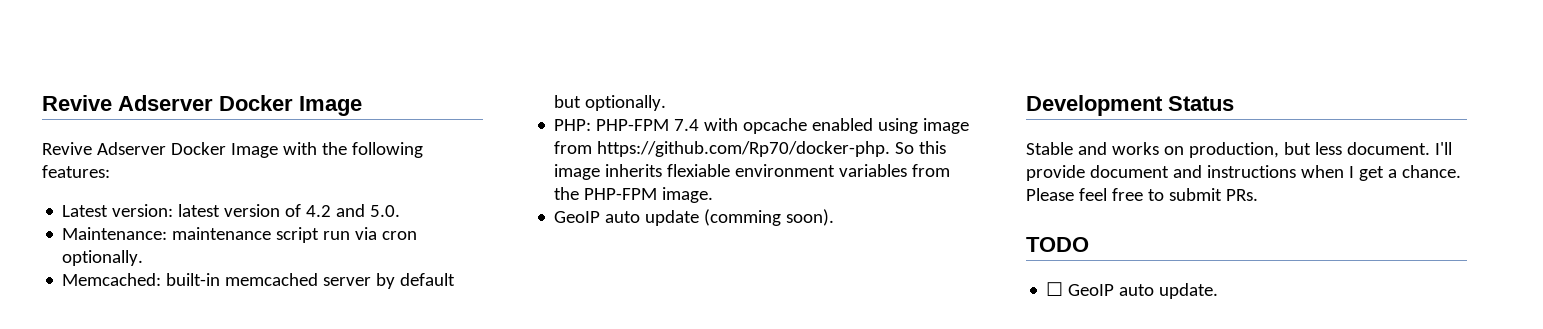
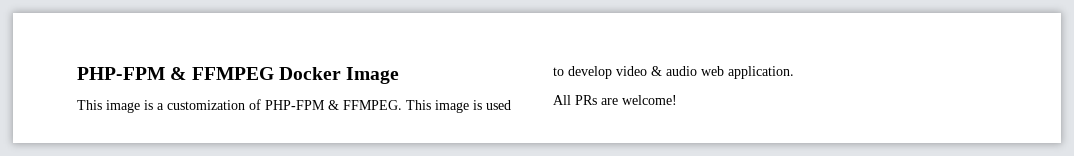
[42,95,213,111] Revive Adserver -> [77,67,274,80] PHP-FPM & FFMPEG
[42,142,423,158] [42,165,110,178] [62,204,401,217] [62,227,418,243] [62,250,144,266] [62,273,456,289] [554,95,667,111] [554,118,970,134] [554,141,947,157] [554,164,951,180] [554,187,714,203] [554,209,835,226] [1026,95,1234,116] [1026,142,1452,158] [1026,165,1461,181] [1026,188,1258,201] [1026,237,1089,252] [1046,282,1219,299] Revive Adserver Docker Image with the following features: // Latest version: latest version of 4.2 and 5.0. // Maintenance: maintenance script run via cron optionally. // Memcached: built-in memcached server by default but optionally. // PHP: PHP-FPM 7.4 with opcache enabled using image from https://github.com/Rp70/docker-php. So this image inherits flexiable environment variables from the PHP-FPM image. // GeoIP auto update (comming soon). // Development Status // Stable and works on production, but less document. I'll provide document and instructions when I get a chance. Please feel free to submit PRs. // TODO // ☐ GeoIP auto update. -> [77,99,511,113] [553,66,794,79] [553,95,677,105] This image is a customization of PHP-FPM & FFMPEG. This image is used to develop video & audio web application. // All PRs are welcome!

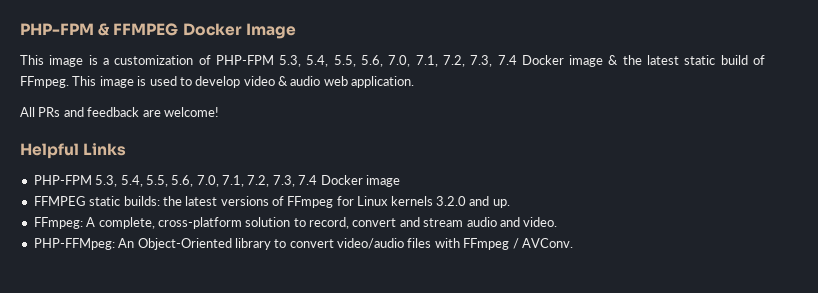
[328,100,402,110] & FFMPEG. -> [279,55,766,67] [20,76,69,88] 5.3, 5.4, 5.5, 5.6, 7.0, 7.1, 7.2, 7.3, 7.4 Docker image & the latest static build of FFmpeg.
(597, 100) none -> [63,107,140,117] and feedback
(677, 100) none -> [20,143,127,159] [33,175,400,187] [33,196,510,208] [33,217,558,229] [33,238,573,250] // Helpful Links // PHP-FPM 5.3, 5.4, 5.5, 5.6, 7.0, 7.1, 7.2, 7.3, 7.4 Docker image // FFMPEG static builds: the latest versions of FFmpeg for Linux kernels 3.2.0 and up. // FFmpeg: A complete, cross-platform solution to record, convert and stream audio and video. // PHP-FFMpeg: An Object-Oriented library to convert video/audio files with FFmpeg / AVConv.

